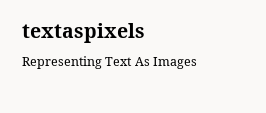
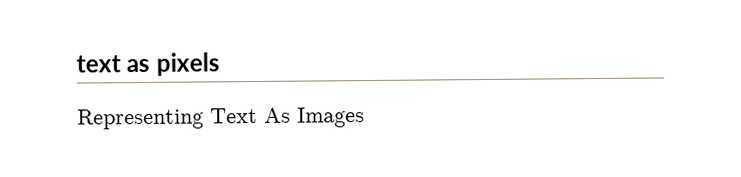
[22,23,145,43] textaspixels -> [76,52,220,76] text as pixels

